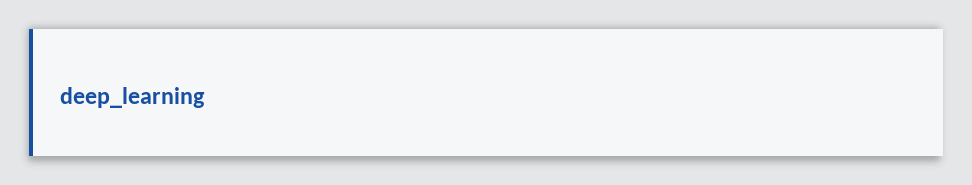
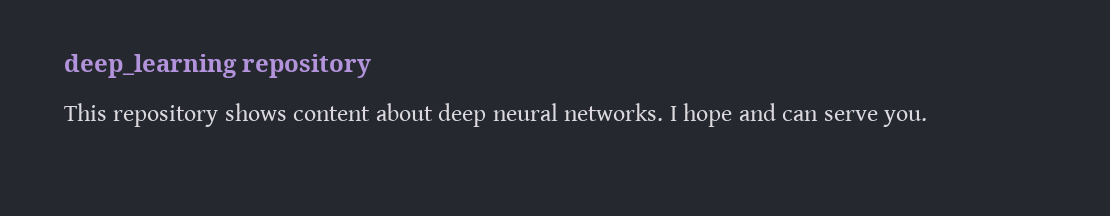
(205, 97) none -> [242,54,372,78] [64,103,928,127] repository // This repository shows content about deep neural networks. I hope and can serve you.

